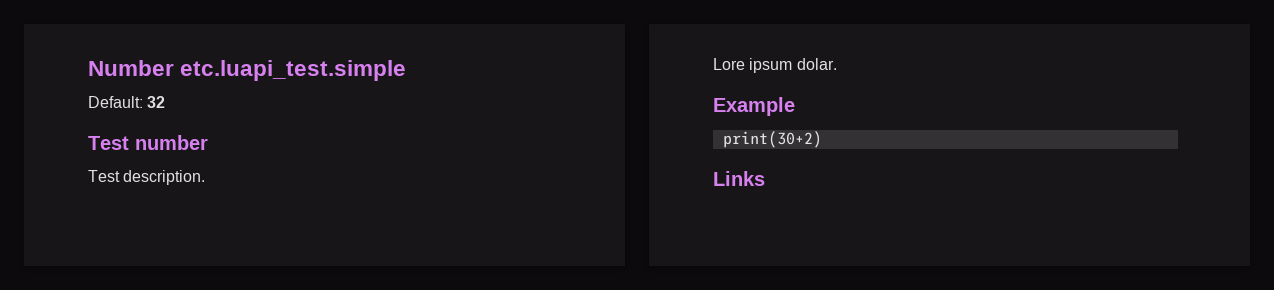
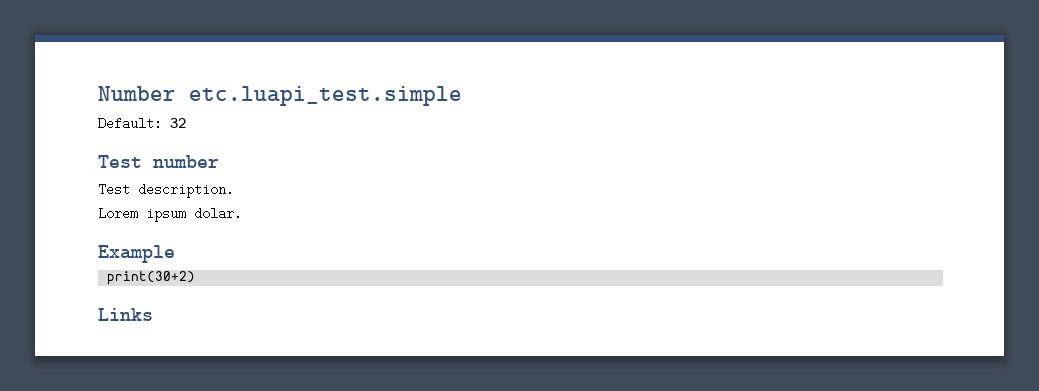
[713,58,745,70] Lore -> [98,207,138,220] Lorem

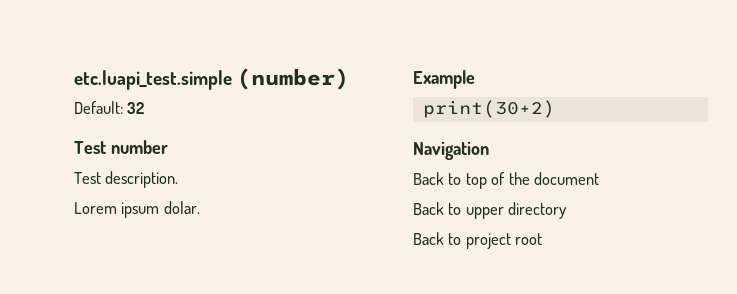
[98,86,176,101] Number -> (74, 80) none
(462, 96) none -> [237,68,350,90] (number)
[98,308,153,321] Links -> [413,141,489,160] [413,172,600,189] [413,202,567,219] [413,232,543,249] Navigation // Back to top of the document // Back to upper directory // Back to project root

